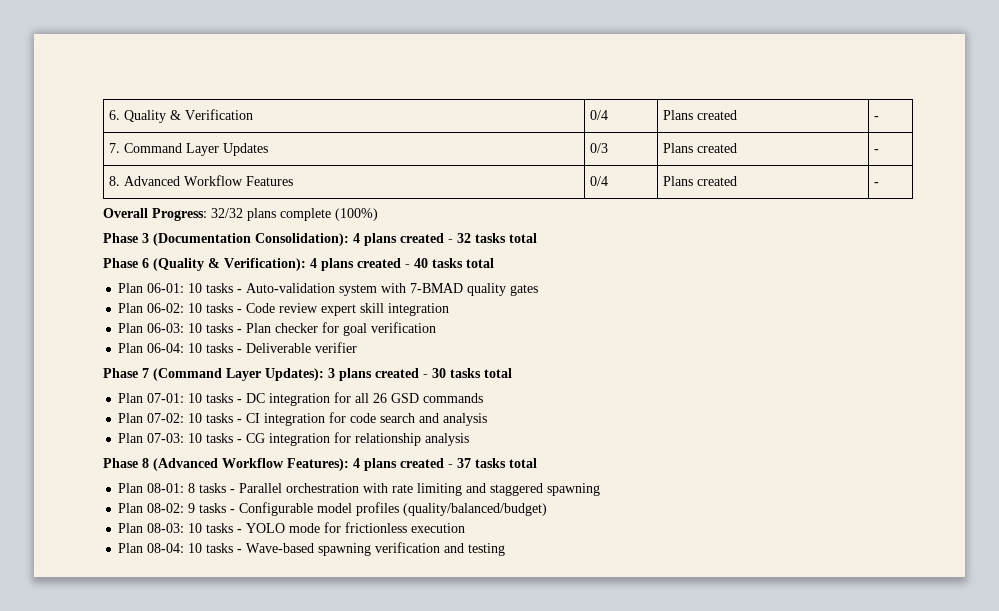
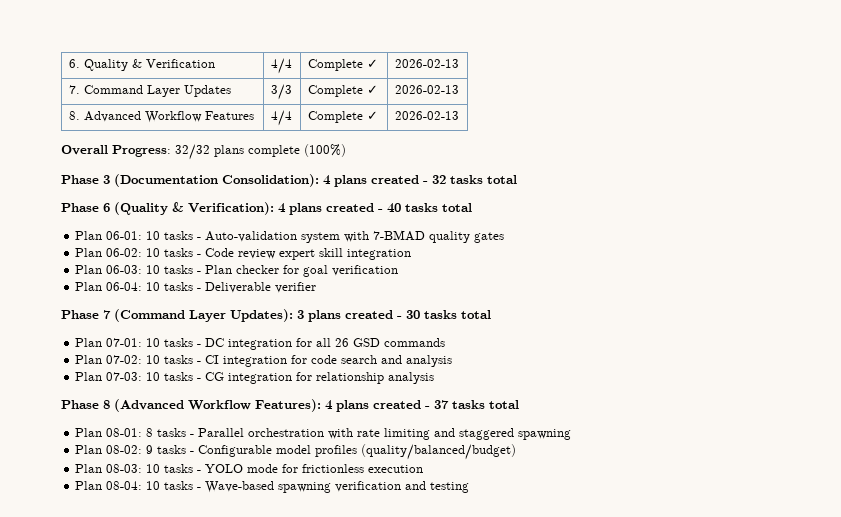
[589,110,608,120] [662,110,737,120] [873,116,879,120] 0/4 | Plans created | - -> [270,58,292,74] [307,59,378,71] [394,59,459,68] 4/4 | Complete ✓ | 2026-02-13
[589,143,608,153] [662,143,737,153] [873,149,879,153] 0/3 | Plans created | - -> [270,84,292,100] [307,85,378,97] [394,85,459,94] 3/3 | Complete ✓ | 2026-02-13
[589,176,608,186] [662,176,737,186] [873,182,879,186] 0/4 | Plans created | - -> [270,110,292,126] [307,111,378,123] [394,111,459,120] 4/4 | Complete ✓ | 2026-02-13

